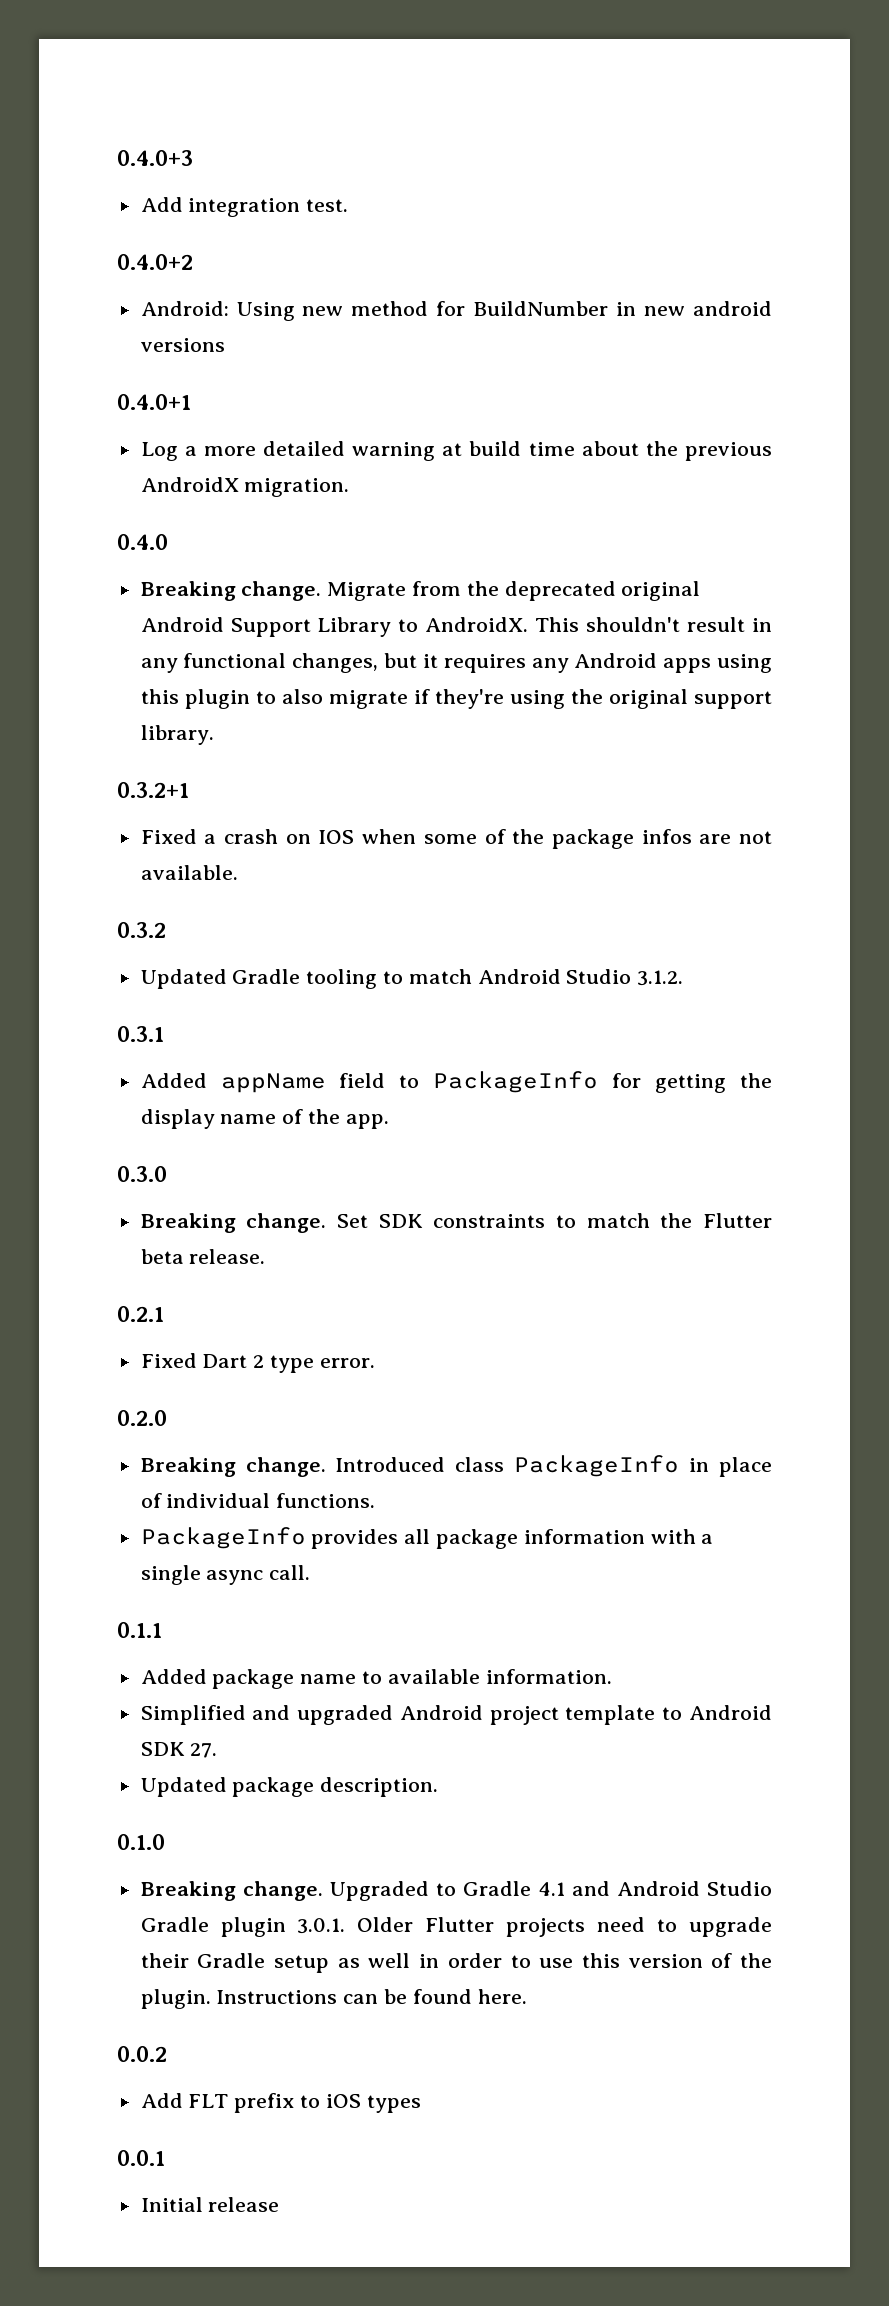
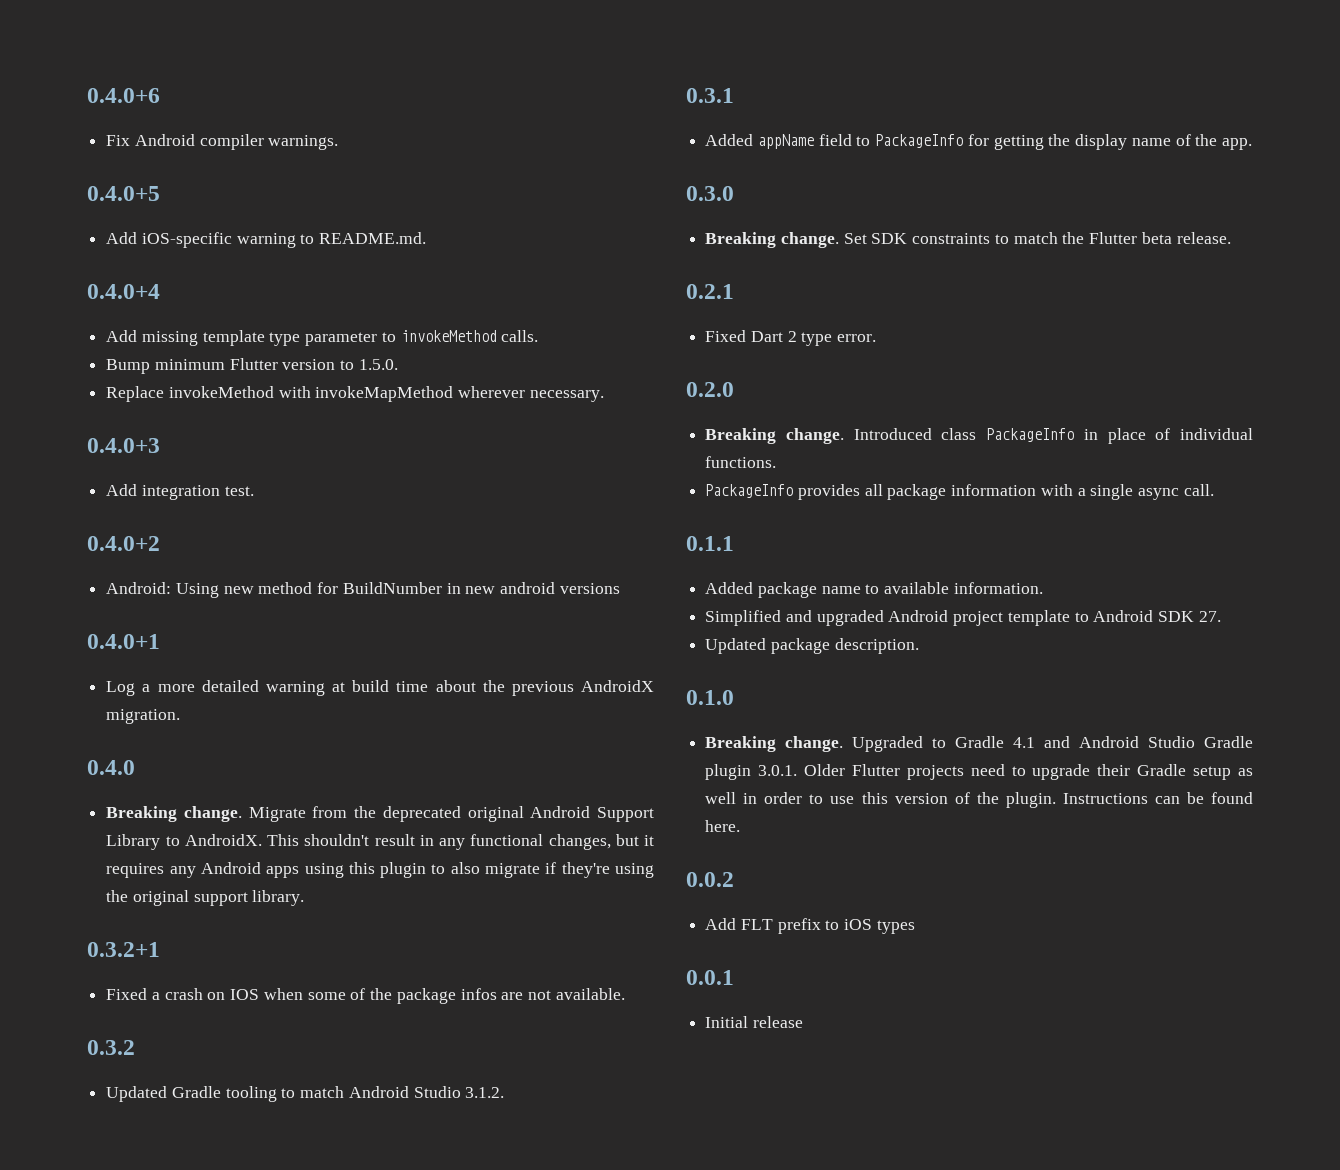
(117, 158) none -> [87,88,160,103] [106,134,339,150] [87,186,160,201] [106,232,427,248] [87,284,160,299] [106,330,539,346] [106,358,398,374] [106,386,604,402] 0.4.0+6 // Fix Android compiler warnings. // 0.4.0+5 // Add iOS-specific warning to README.md. // 0.4.0+4 // Add missing template type parameter to invokeMethod calls. // Bump minimum Flutter version to 1.5.0. // Replace invokeMethod with invokeMapMethod wherever necessary. //

